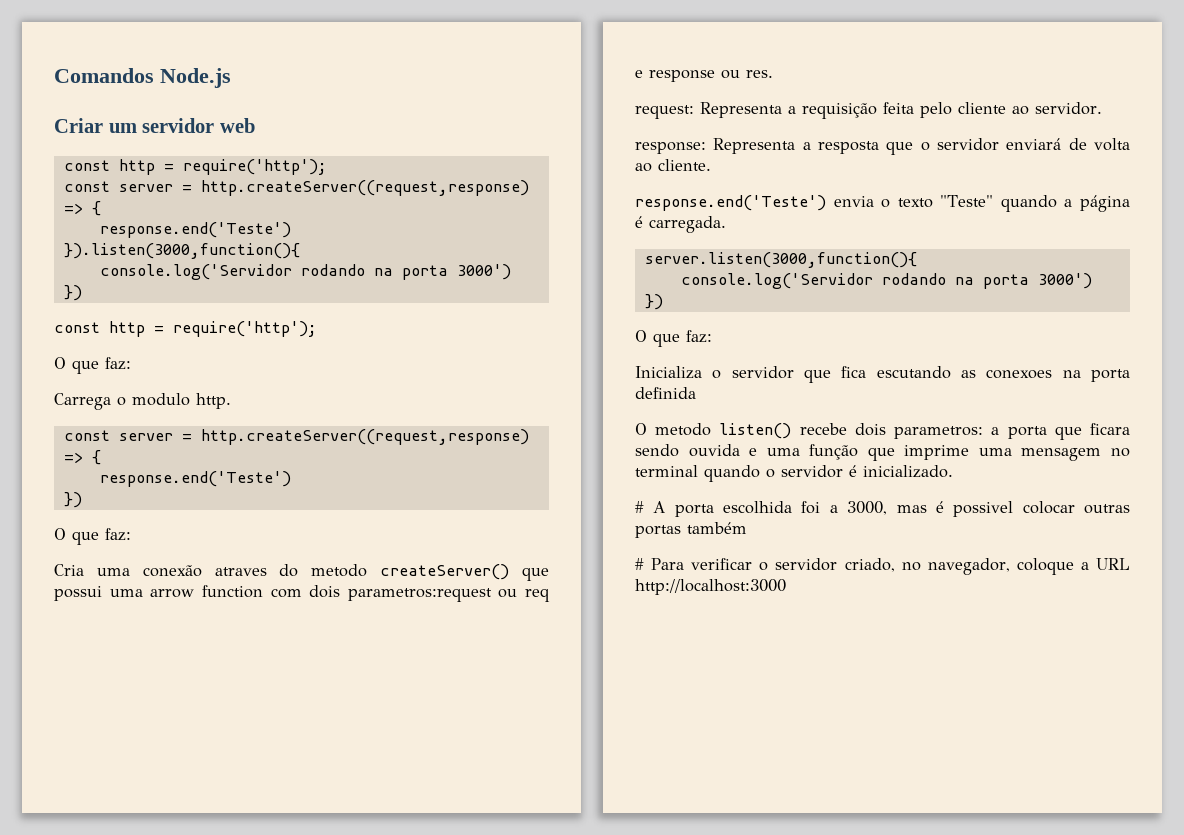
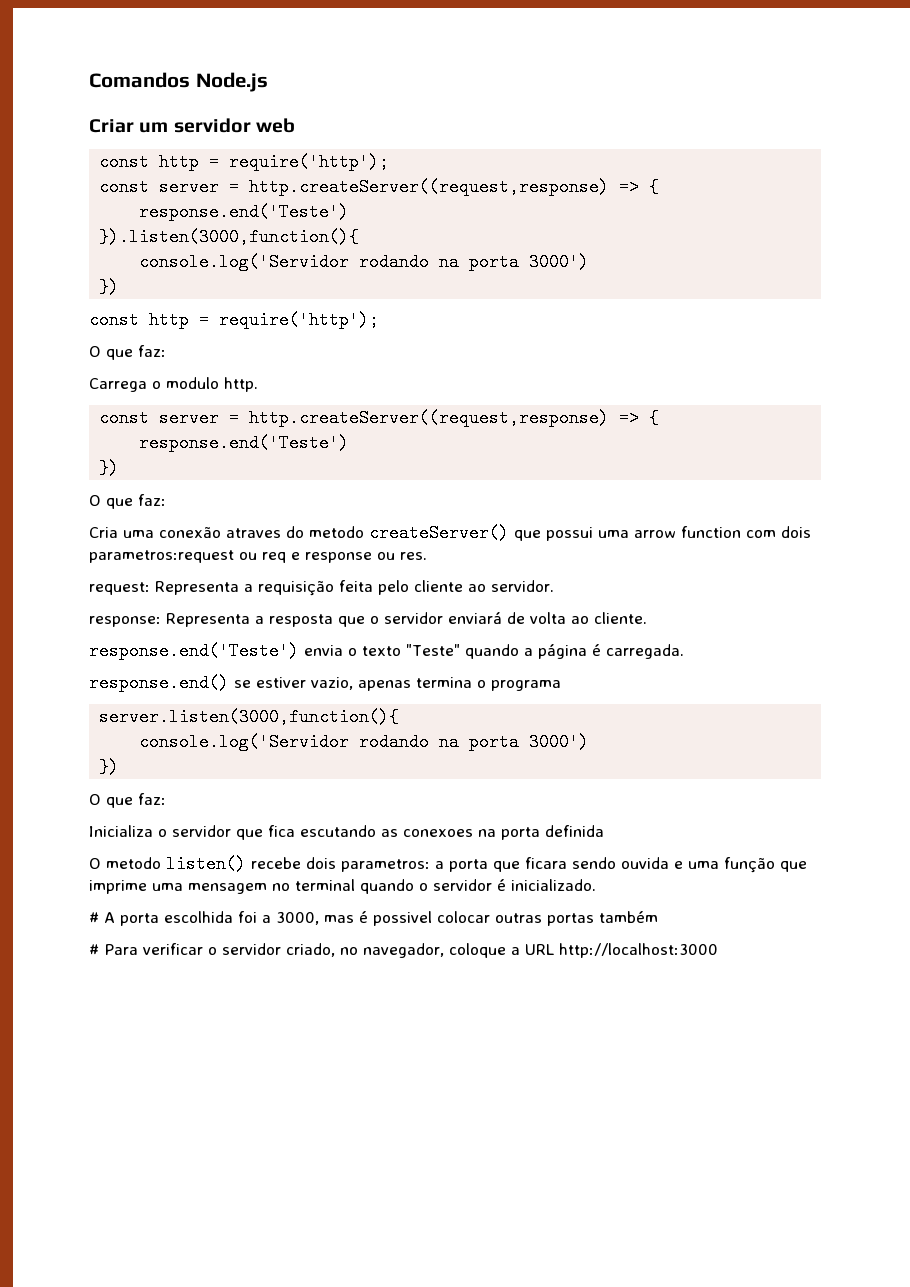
(726, 224) none -> [89,674,561,692] // response.end() se estiver vazio, apenas termina o programa

